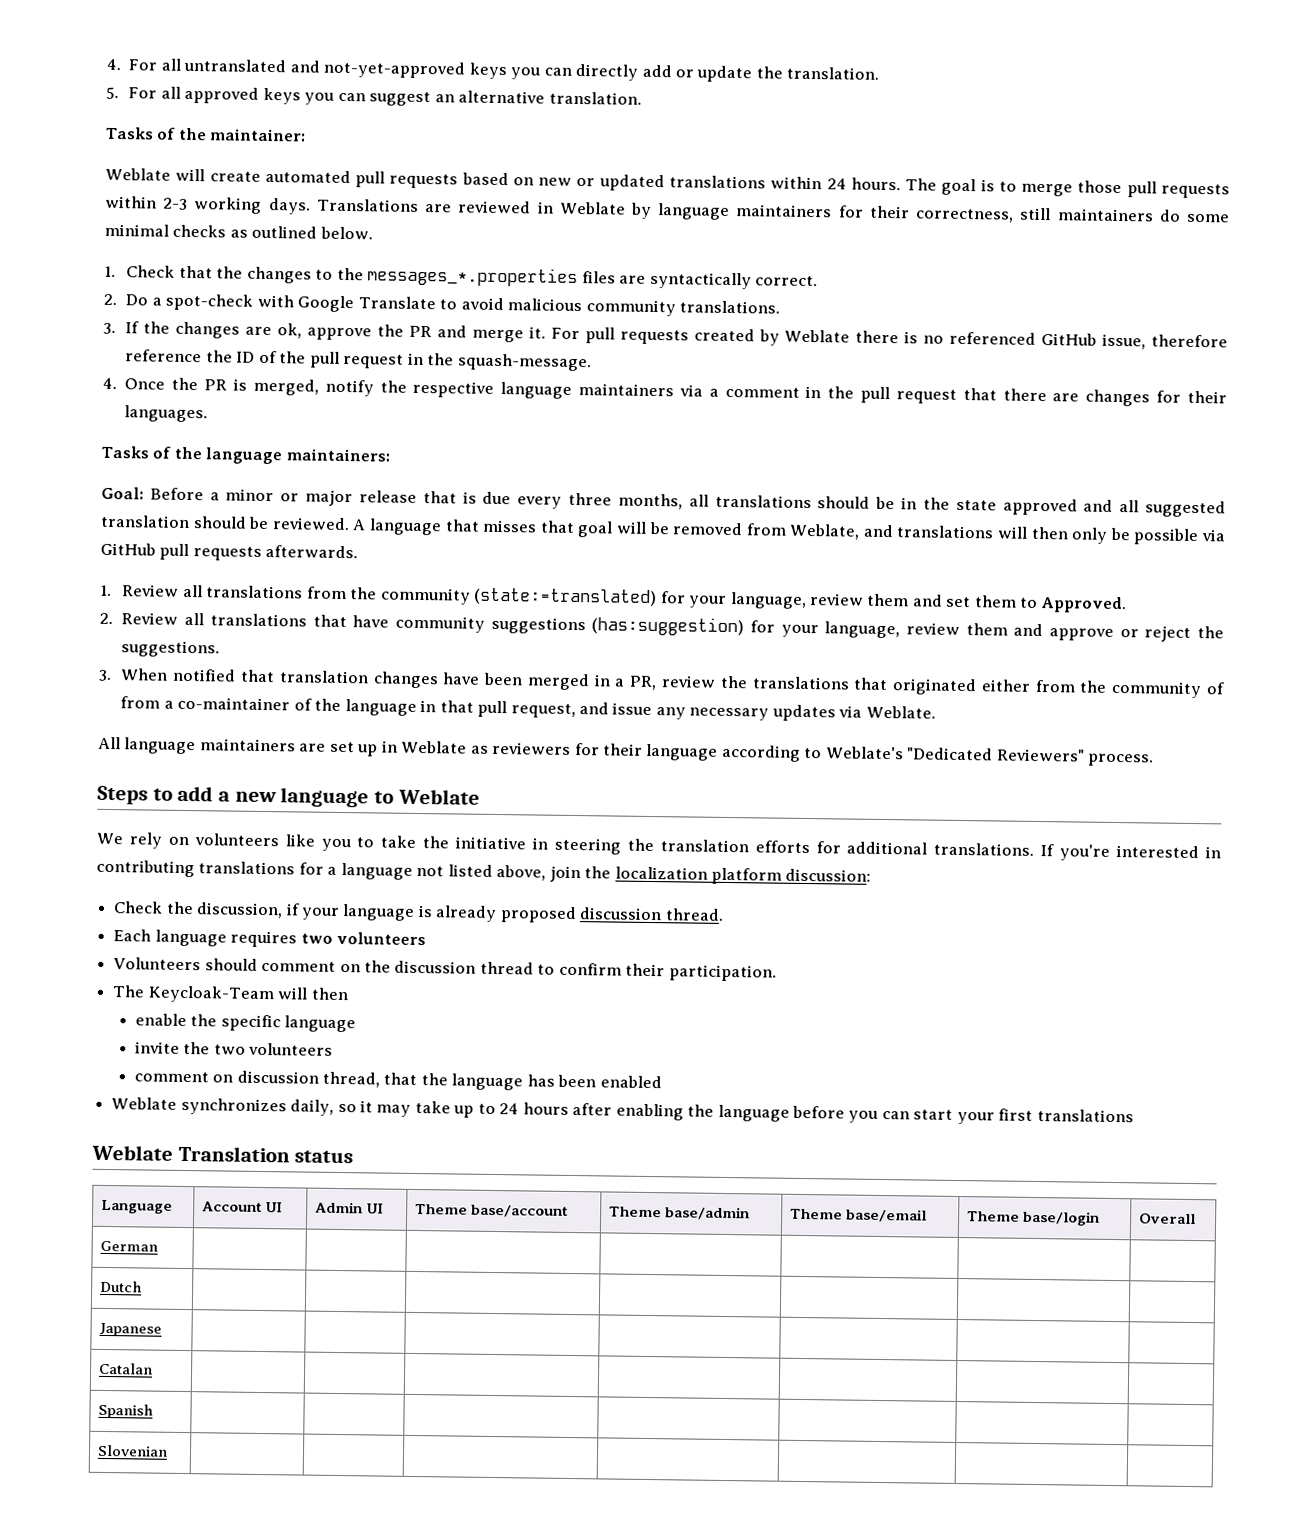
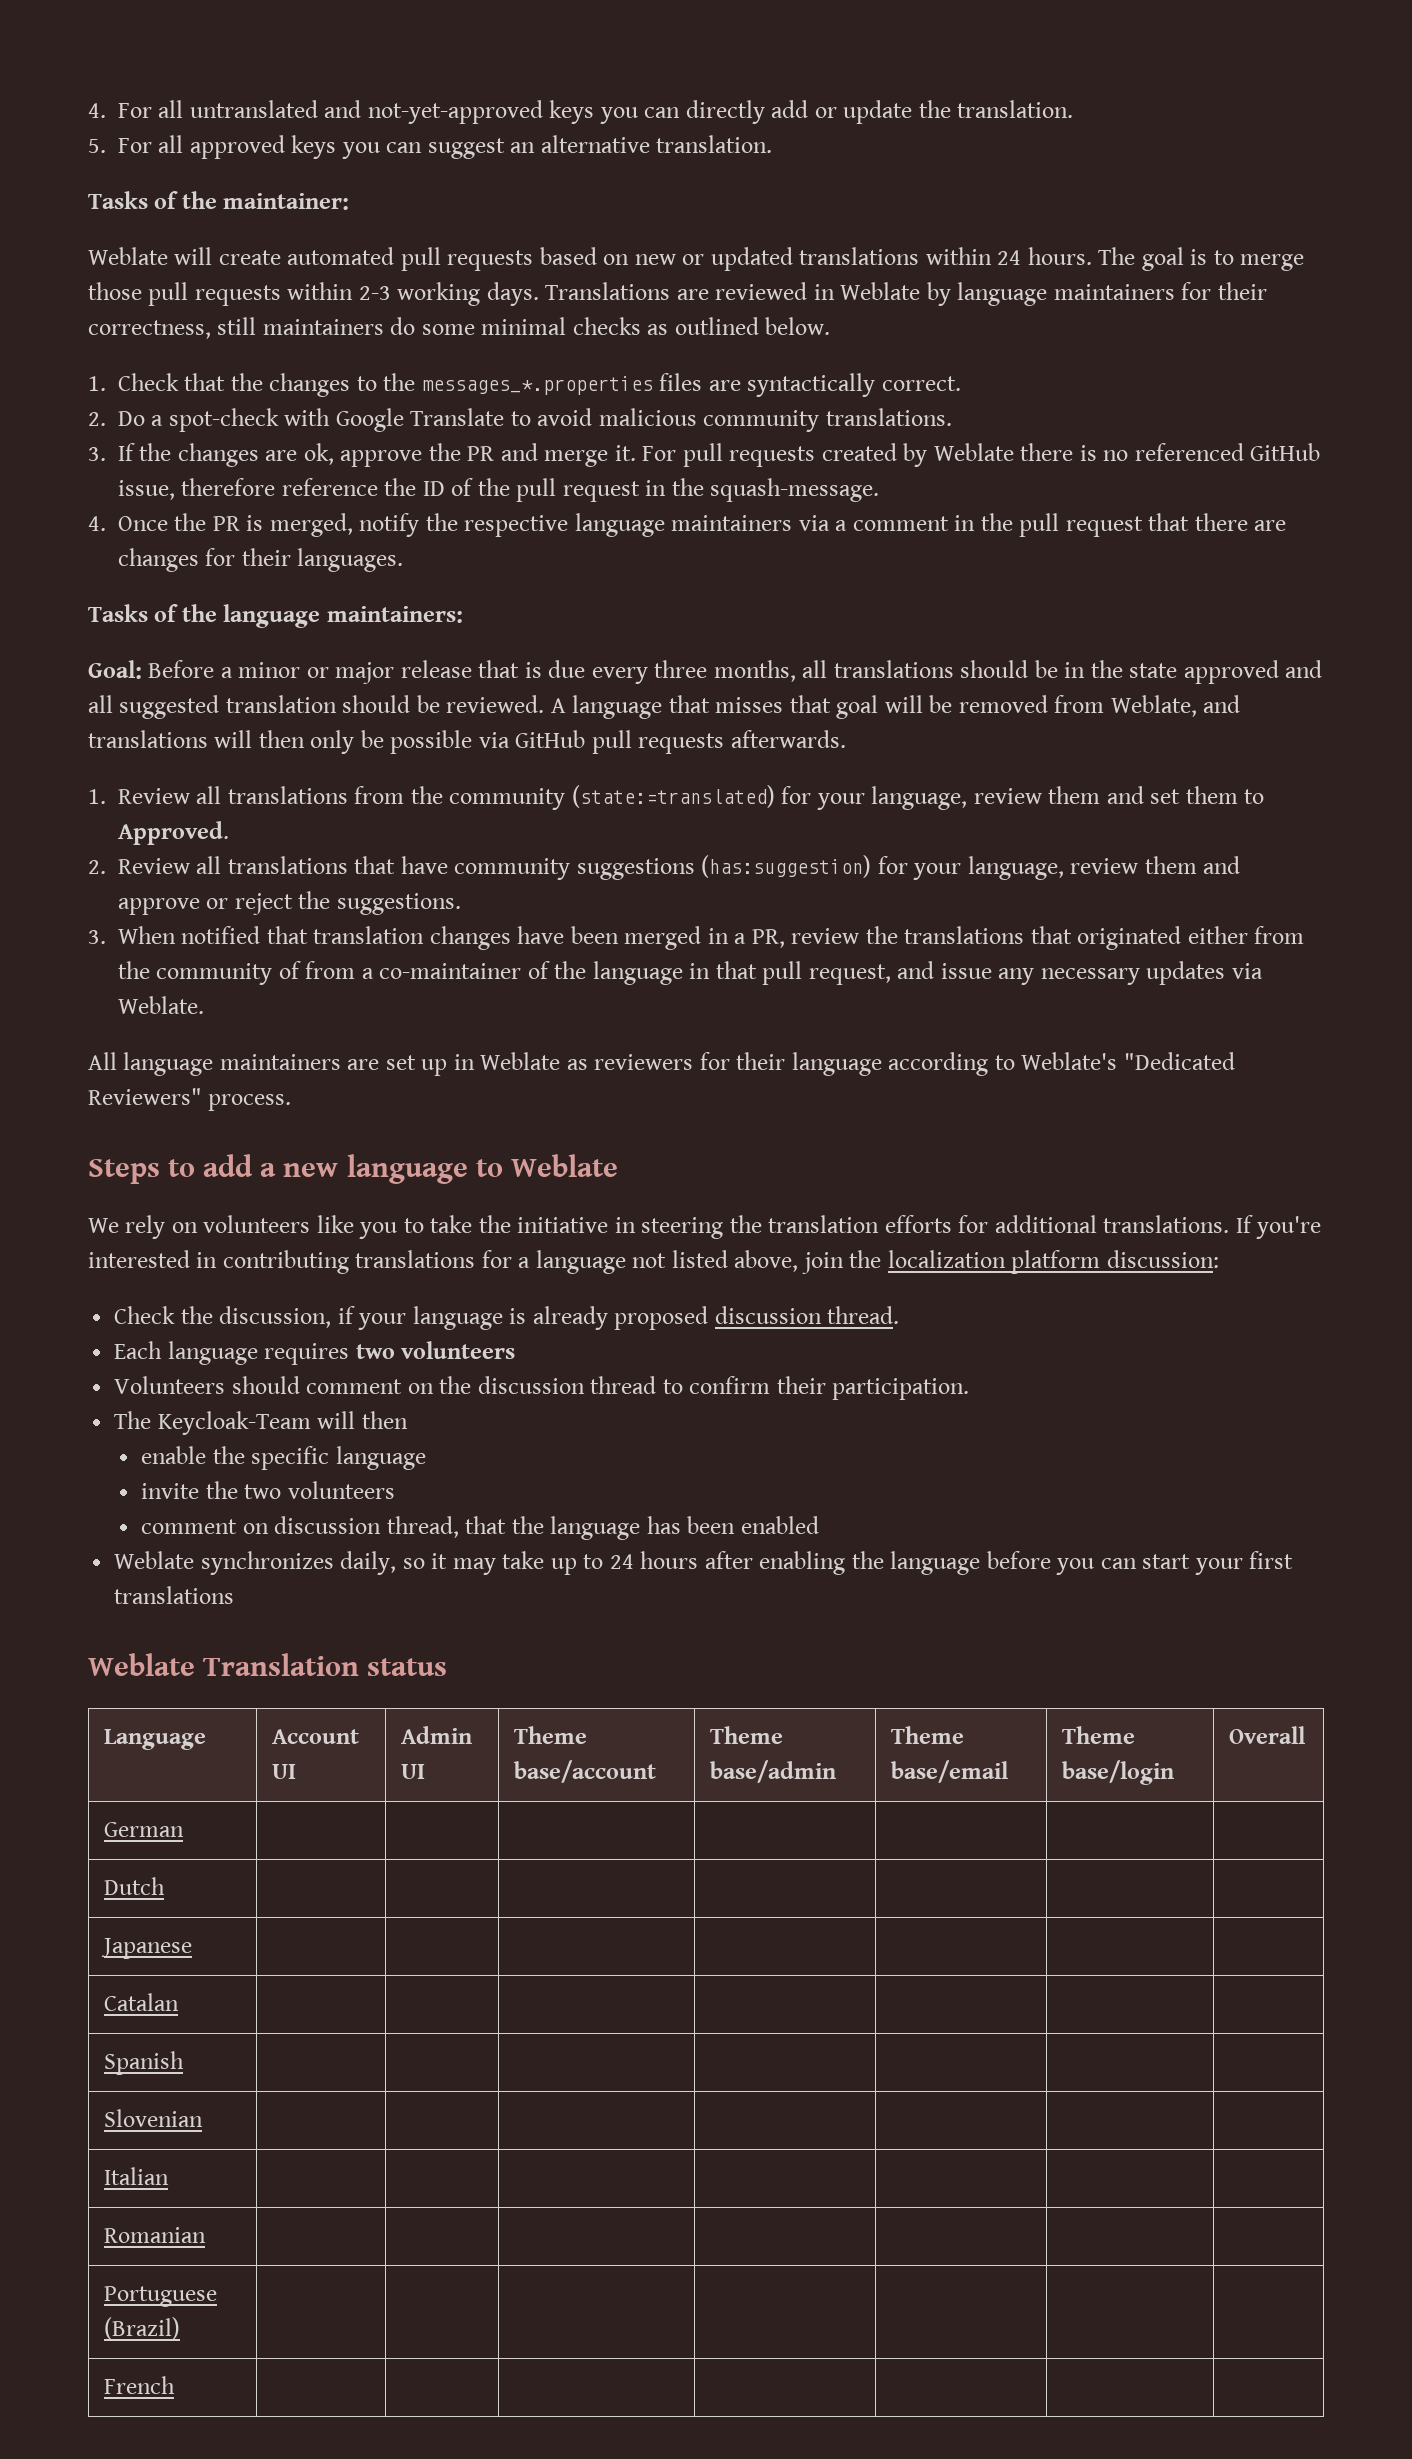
(168, 1450) none -> [104,2167,170,2185] [104,2227,207,2243] [104,2286,218,2307] [104,2317,181,2340] [104,2376,176,2394] // Italian | | | | | | | // Romanian | | | | | | | // Portuguese (Brazil) | | | | | | | // French | | | | | | |

